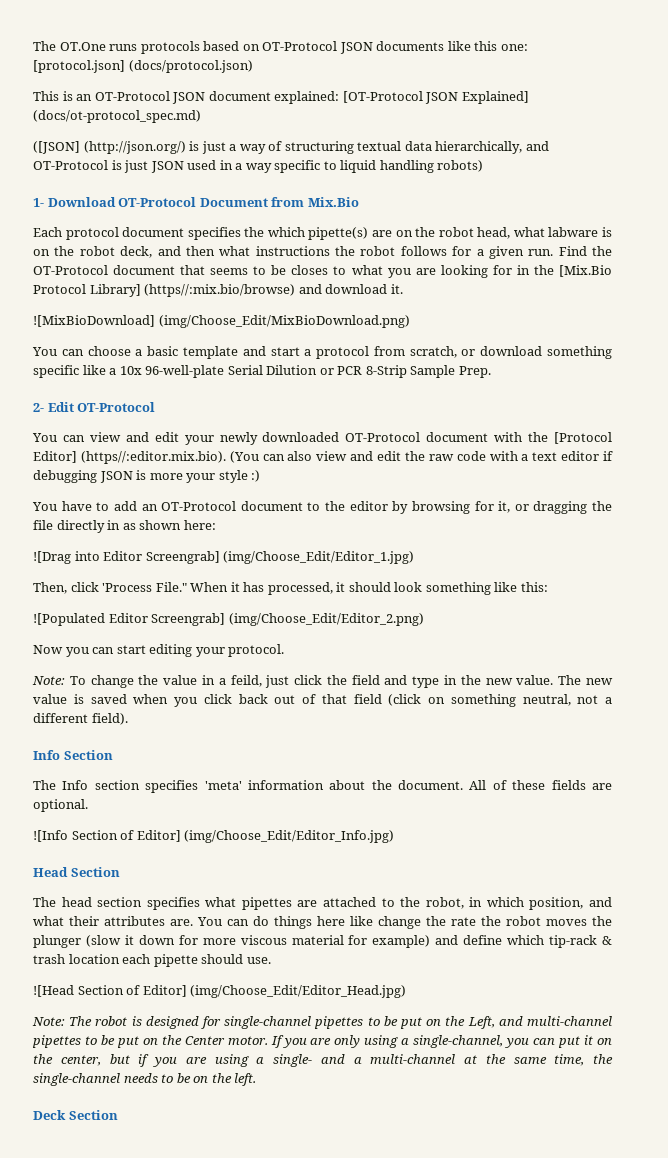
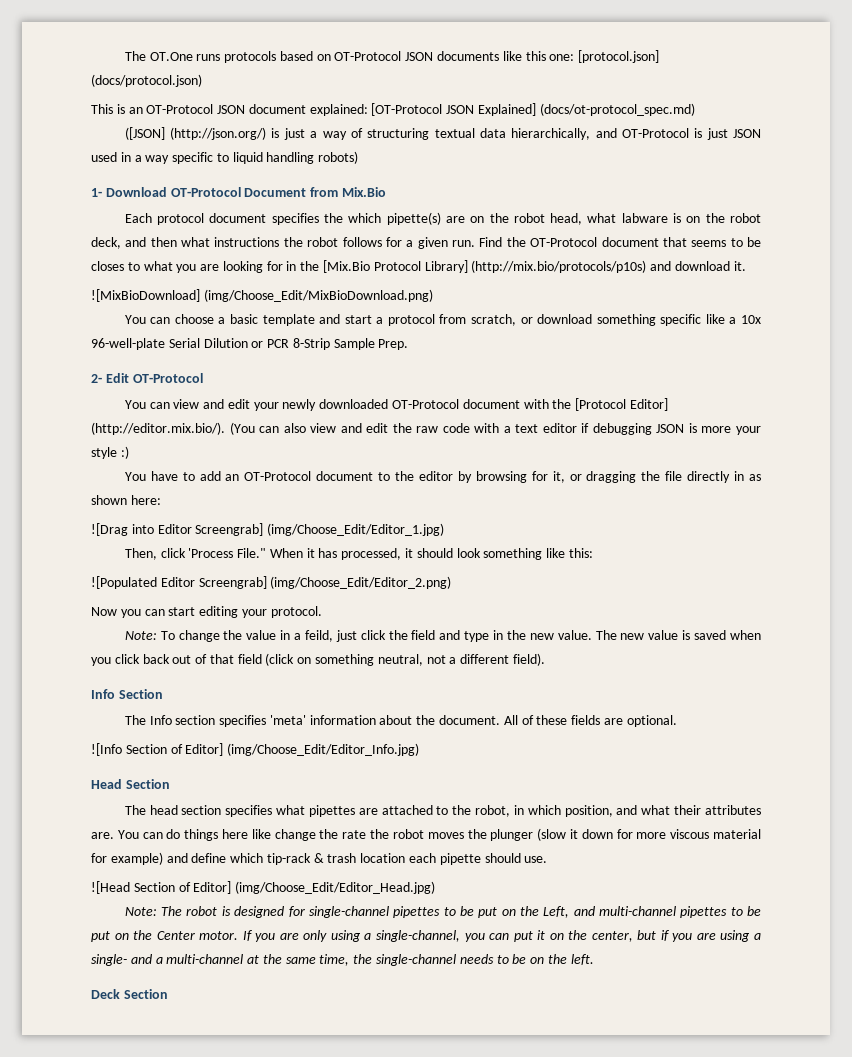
[144,284,296,297] (https//:mix.bio/browse) -> [471,260,647,273] (http://mix.bio/protocols/p10s)
[80,451,226,464] (https//:editor.mix.bio). -> [91,422,225,435] (http://editor.mix.bio/).

